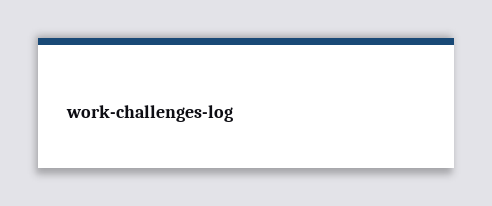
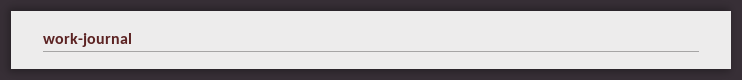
[66,105,233,122] work-challenges-log -> [43,33,132,47] work-journal

